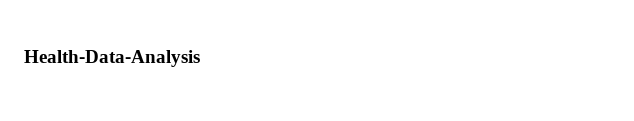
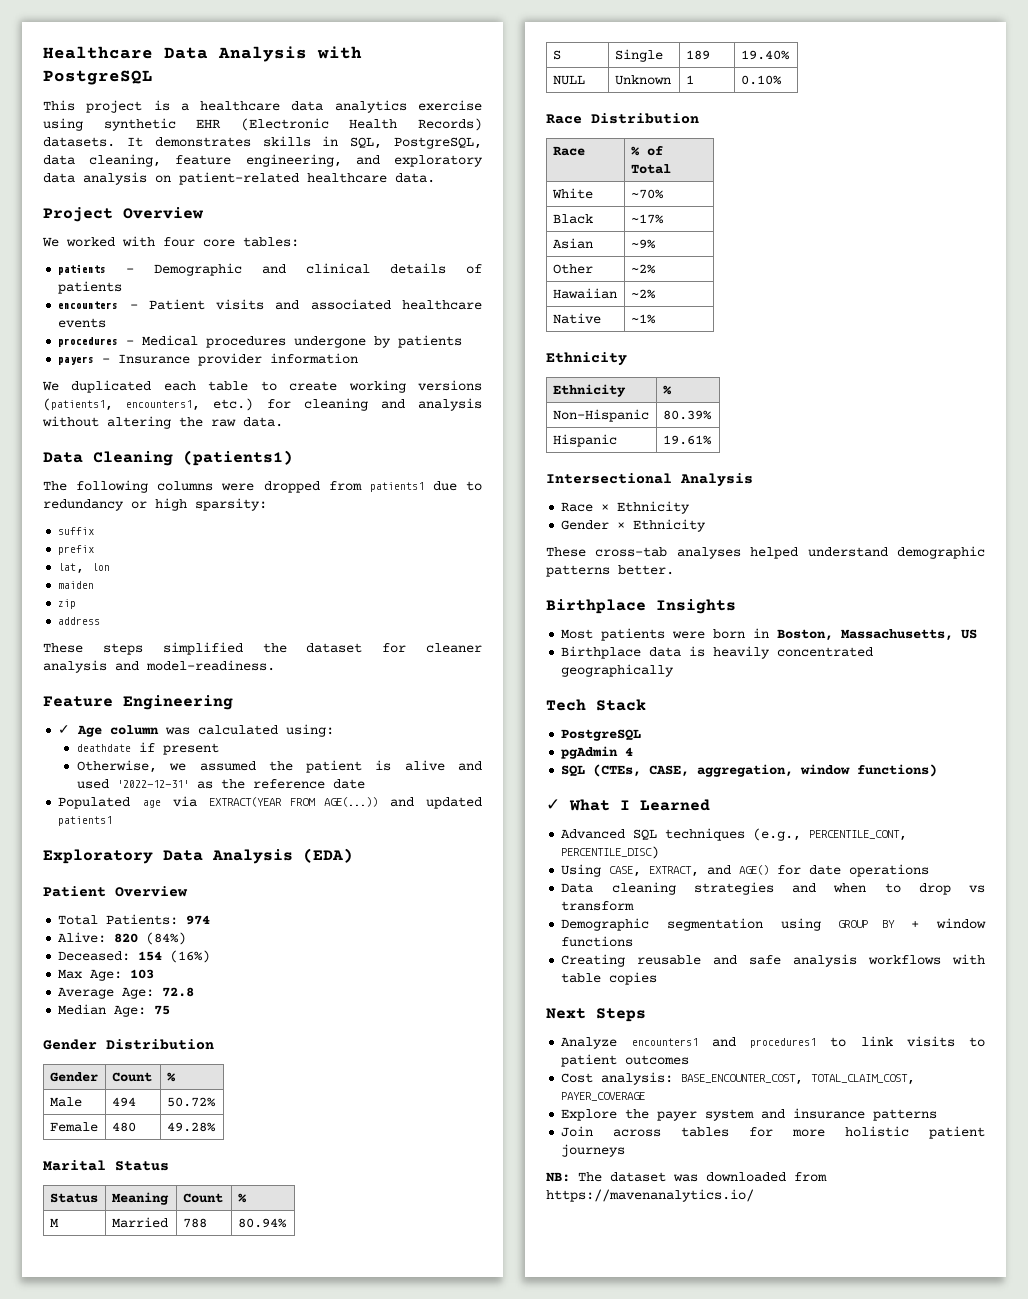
[24,50,200,67] Health-Data-Analysis -> [43,46,362,62] [43,70,153,85] [43,100,482,113] [43,118,482,131] [43,136,482,149] [43,154,483,167] [43,172,435,185] [43,207,204,222] [42,236,299,247] [58,263,482,276] [58,281,123,294] [58,299,482,310] [58,318,107,328] [58,335,463,348] [58,353,359,366] [42,380,482,393] [43,398,483,411] [42,416,283,429] [43,450,293,466] [43,480,482,493] [43,498,267,511] [58,527,95,535] [58,545,95,555] [58,563,111,574] [58,581,95,589] [58,599,77,609] [58,617,101,625] [43,642,482,655] [43,660,275,673] [43,695,233,710] [58,724,335,737] [76,742,219,755] [76,760,483,773] [76,779,365,789] [58,796,482,809] [58,816,113,826] [43,848,353,864] [43,886,188,897] [58,914,211,925] [58,932,187,945] [58,950,211,963] [58,969,155,981] [58,987,195,999] [58,1004,171,1017] [43,1039,214,1050] [49,1072,98,1082] [111,1072,152,1082] [166,1072,176,1082] [49,1097,82,1107] [111,1097,136,1107] [166,1097,216,1107] [49,1122,98,1132] [111,1122,136,1132] [166,1122,216,1132] [43,1160,169,1171] [49,1193,98,1203] [111,1192,169,1205] [182,1193,223,1203] [237,1193,247,1203] [49,1218,59,1227] [111,1217,168,1228] [182,1218,207,1228] [237,1218,287,1228] [552,50,561,60] [614,49,663,62] [685,50,710,60] [740,50,790,60] [552,75,585,85] [614,75,671,85] [685,75,694,84] [740,75,782,85] [546,113,699,124] [552,146,585,156] [630,146,663,156] [630,164,671,174] [551,188,593,199] [630,189,664,199] [552,214,593,224] [630,214,664,224] [552,238,593,249] [630,239,656,249] [552,264,593,274] [630,264,656,274] [552,288,617,299] [630,289,656,299] [552,313,601,324] [630,314,656,324] [546,352,627,366] [552,384,626,397] [662,385,672,395] [552,409,649,422] [662,410,712,420] [552,434,617,447] [662,435,712,445] [546,473,753,487] [561,501,691,514] [561,519,707,532] [546,546,985,559] [546,565,674,577] [546,599,736,614] [561,628,978,641] [561,646,874,659] [561,664,675,677] [546,699,646,711] [561,729,642,741] [561,746,634,759] [561,764,938,777] [546,799,710,811] [561,828,908,841] [561,846,660,859] [561,864,930,877] [561,882,986,895] [561,901,635,911] [561,918,986,931] [561,936,634,947] [561,954,985,967] [561,972,658,985] [546,1008,646,1022] [561,1036,986,1049] [561,1054,690,1067] [561,1072,916,1085] [561,1092,646,1101] [561,1108,938,1121] [561,1126,985,1139] [561,1144,626,1157] [546,1172,827,1182] [546,1189,754,1202] Healthcare Data Analysis with PostgreSQL // This project is a healthcare data analytics exercise using synthetic EHR (Electronic Health Records) datasets. It demonstrates skills in SQL, PostgreSQL, data cleaning, feature engineering, and exploratory data analysis on patient-related healthcare data. // Project Overview // We worked with four core tables: // patients – Demographic and clinical details of patients // encounters – Patient visits and associated healthcare events // procedures – Medical procedures undergone by patients // payers – Insurance provider information // We duplicated each table to create working versions (patients1, encounters1, etc.) for cleaning and analysis without altering the raw data. // Data Cleaning (patients1) // The following columns were dropped from patients1 due to redundancy or high sparsity: // suffix // prefix // lat, lon // maiden // zip // address // These steps simplified the dataset for cleaner analysis and model-readiness. // Feature Engineering // ✓ Age column was calculated using: // deathdate if present // Otherwise, we assumed the patient is alive and used '2022-12-31' as the reference date // Populated age via EXTRACT(YEAR FROM AGE(...)) and updated patients1 // Exploratory Data Analysis (EDA) // Patient Overview // Total Patients: 974 // Alive: 820 (84%) // Deceased: 154 (16%) // Max Age: 103 // Average Age: 72.8 // Median Age: 75 // Gender Distribution // Gender | Count | % // Male | 494 | 50.72% // Female | 480 | 49.28% // Marital Status // Status | Meaning | Count | % // M | Married | 788 | 80.94% // S | Single | 189 | 19.40% // NULL | Unknown | 1 | 0.10% // Race Distribution // Race | % of Total // White | ~70% // Black | ~17% // Asian | ~9% // Other | ~2% // Hawaiian | ~2% // Native | ~1% // Ethnicity // Ethnicity | % // Non-Hispanic | 80.39% // Hispanic | 19.61% // Intersectional Analysis // Race × Ethnicity // Gender × Ethnicity // These cross-tab analyses helped understand demographic patterns better. // Birthplace Insights // Most patients were born in Boston, Massachusetts, US // Birthplace data is heavily concentrated geographically // Tech Stack // PostgreSQL // pgAdmin 4 // SQL (CTEs, CASE, aggregation, window functions) // ✓ What I Learned // Advanced SQL techniques (e.g., PERCENTILE_CONT, PERCENTILE_DISC) // Using CASE, EXTRACT, and AGE() for date operations // Data cleaning strategies and when to drop vs transform // Demographic segmentation using GROUP BY + window functions // Creating reusable and safe analysis workflows with table copies // Next Steps // Analyze encounters1 and procedures1 to link visits to patient outcomes // Cost analysis: BASE_ENCOUNTER_COST, TOTAL_CLAIM_COST, PAYER_COVERAGE // Explore the payer system and insurance patterns // Join across tables for more holistic patient journeys // NB: The dataset was downloaded from https://mavenanalytics.io/

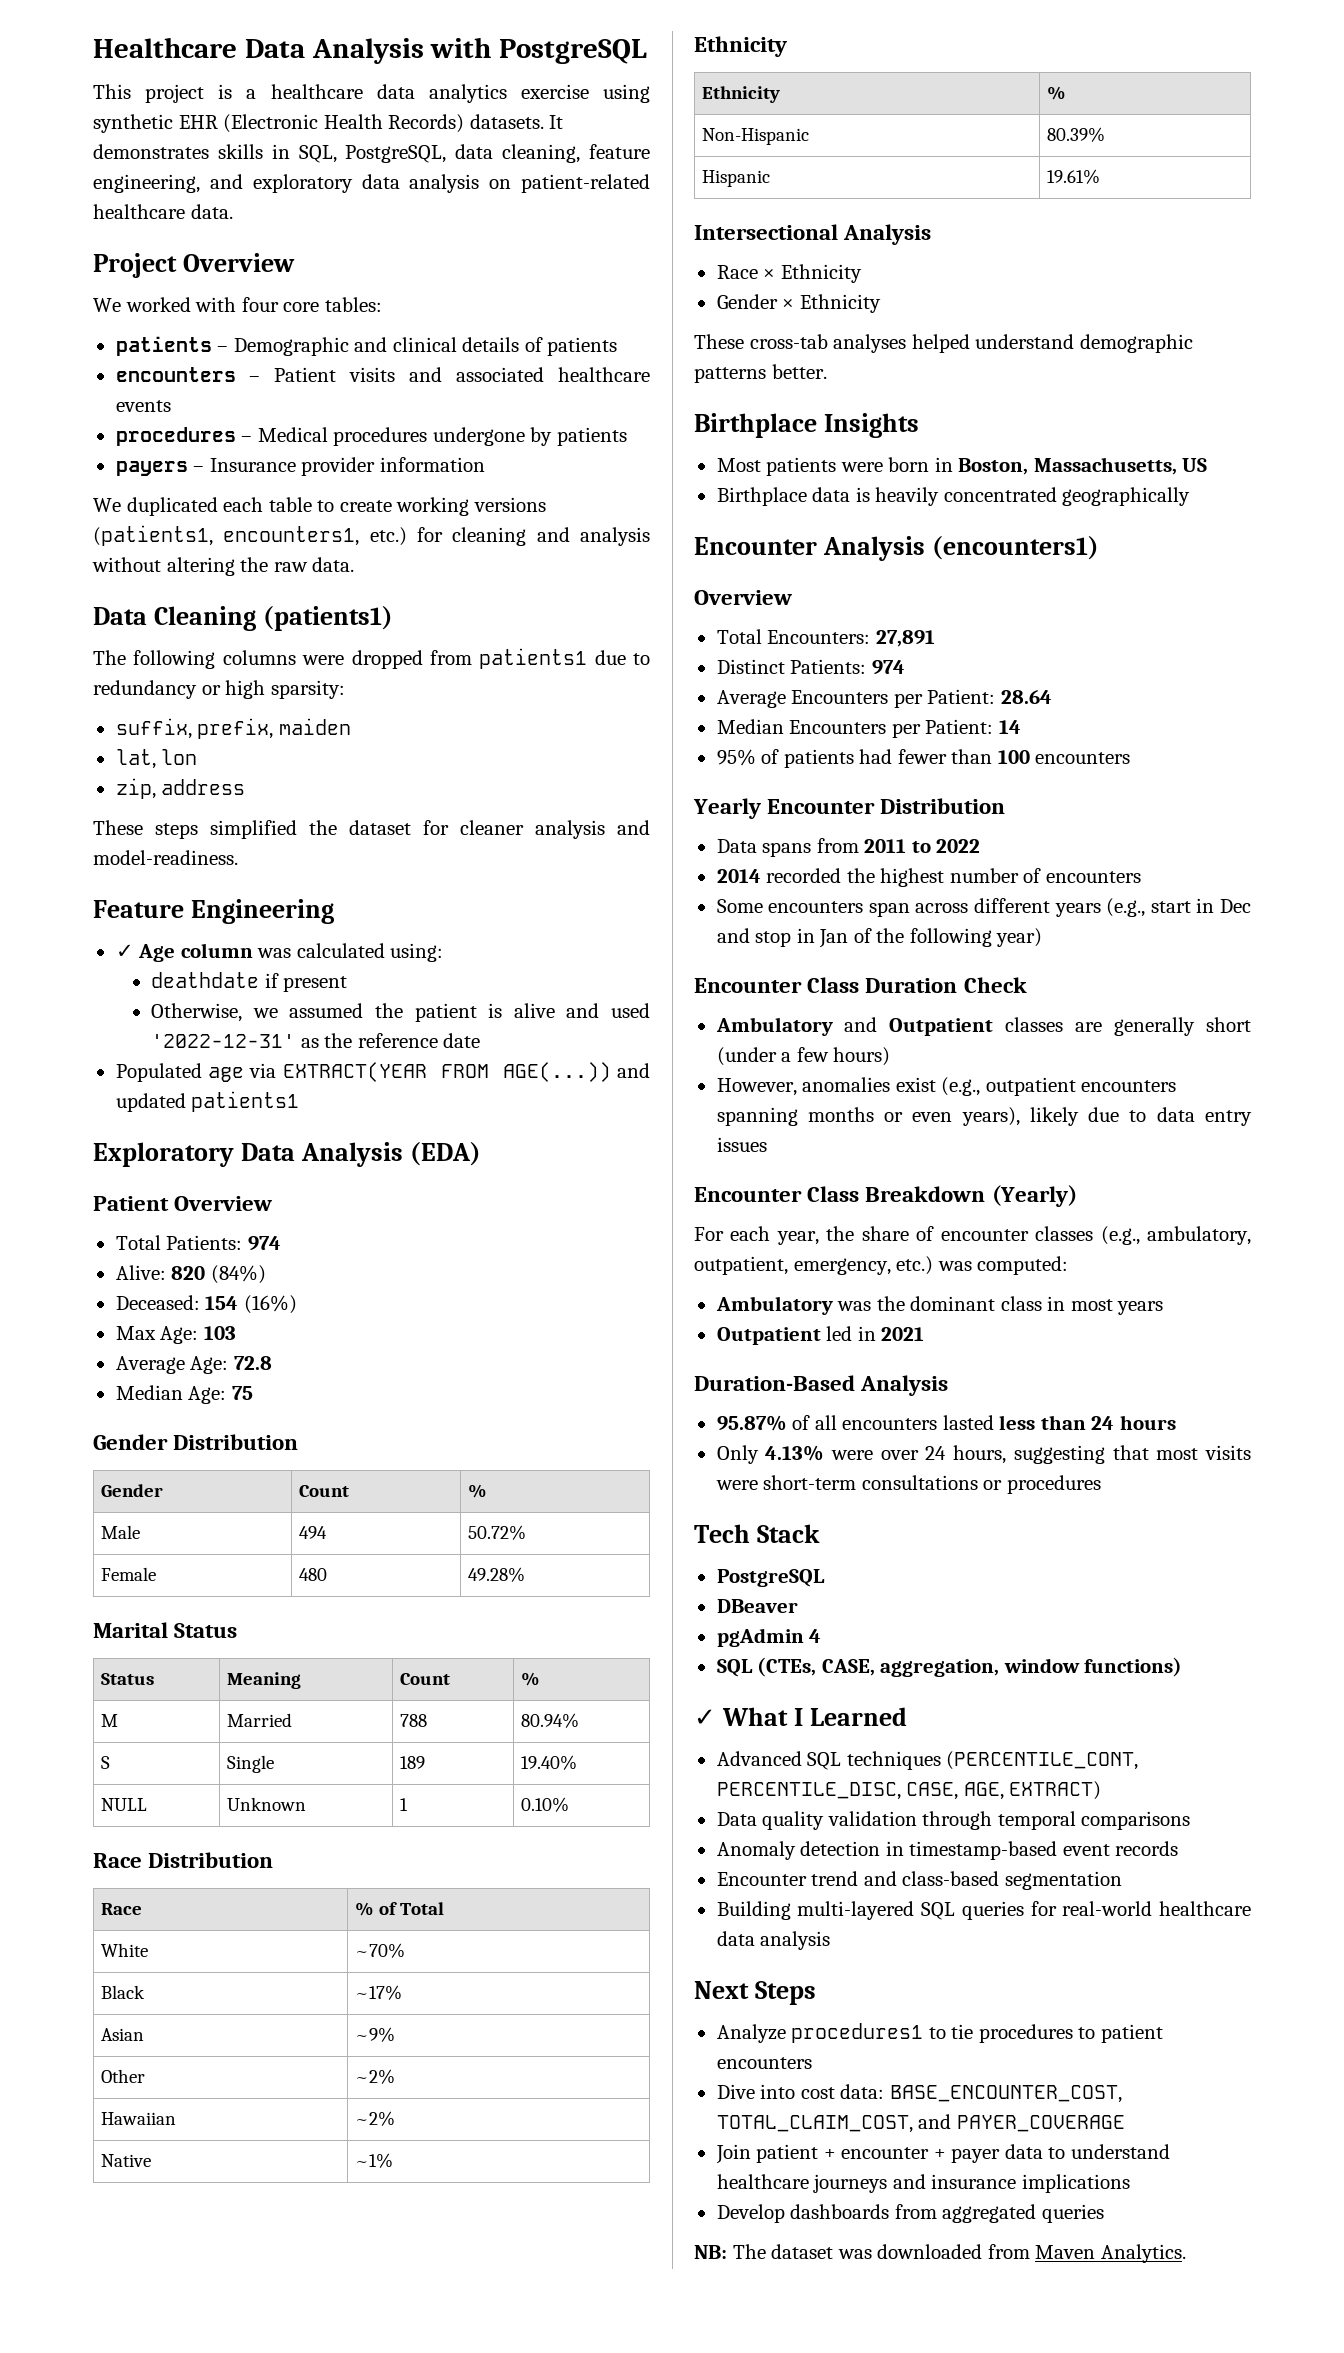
[58,527,95,535] [58,545,95,555] suffix // prefix -> [115,718,351,739] suffix, prefix, maiden
[58,581,95,589] [58,599,77,609] maiden // zip // -> [115,778,156,799] zip,
(675, 670) none -> [694,536,1099,561] [694,590,792,605] [716,629,935,647] [716,659,905,675] [716,689,1052,708] [716,719,1021,738] [716,749,1131,768] [693,798,1006,819] [716,838,981,857] [716,868,1141,887] [716,898,1251,917] [716,928,1043,948] [694,977,1027,993] [715,1017,1251,1036] [716,1047,891,1066] [716,1077,1177,1096] [716,1107,1252,1126] [716,1137,767,1152] [694,1185,1077,1207] [694,1226,1251,1245] [694,1256,1069,1275] [715,1296,1164,1315] [716,1326,925,1345] [694,1375,949,1396] [716,1415,1176,1431] [716,1445,1251,1464] [715,1475,1101,1494] // Encounter Analysis (encounters1) // Overview // Total Encounters: 27,891 // Distinct Patients: 974 // Average Encounters per Patient: 28.64 // Median Encounters per Patient: 14 // 95% of patients had fewer than 100 encounters // Yearly Encounter Distribution // Data spans from 2011 to 2022 // 2014 recorded the highest number of encounters // Some encounters span across different years (e.g., start in Dec and stop in Jan of the following year) // Encounter Class Duration Check // Ambulatory and Outpatient classes are generally short (under a few hours) // However, anomalies exist (e.g., outpatient encounters spanning months or even years), likely due to data entry issues // Encounter Class Breakdown (Yearly) // For each year, the share of encounter classes (e.g., ambulatory, outpatient, emergency, etc.) was computed: // Ambulatory was the dominant class in most years // Outpatient led in 2021 // Duration-Based Analysis // 95.87% of all encounters lasted less than 24 hours // Only 4.13% were over 24 hours, suggesting that most visits were short-term consultations or procedures
(642, 735) none -> [716,1599,798,1613] // DBeaver
[753,828,908,841] [561,846,660,859] [561,864,930,877] [561,882,986,895] [561,901,635,911] [561,918,986,931] [561,936,634,947] [561,954,985,967] [561,972,658,985] [546,1008,646,1022] [561,1036,986,1049] [561,1054,690,1067] [561,1072,674,1085] (e.g., PERCENTILE_CONT, PERCENTILE_DISC) // Using CASE, EXTRACT, and AGE() for date operations // Data cleaning strategies and when to drop vs transform // Demographic segmentation using GROUP BY + window functions // Creating reusable and safe analysis workflows with table copies // Next Steps // Analyze encounters1 and procedures1 to link visits to patient outcomes // Cost analysis: -> [946,1751,1139,1770] [716,1781,1102,1800] [716,1811,1191,1830] [716,1841,1179,1860] [716,1871,1122,1890] [716,1901,1251,1920] [716,1931,831,1950] [694,1981,816,2005] [716,2023,1163,2043] [716,2057,812,2069] [716,2084,885,2099] (PERCENTILE_CONT, PERCENTILE_DISC, CASE, AGE, EXTRACT) // Data quality validation through temporal comparisons // Anomaly detection in timestamp-based event records // Encounter trend and class-based segmentation // Building multi-layered SQL queries for real-world healthcare data analysis // Next Steps // Analyze procedures1 to tie procedures to patient encounters // Dive into cost data:
(916, 1079) none -> [918,2114,952,2129] and
[561,1108,938,1121] [561,1126,985,1139] [561,1144,626,1157] Explore the payer system and insurance patterns // Join across tables for more holistic patient journeys -> [715,2144,1170,2164] [716,2174,1130,2193] [716,2204,1104,2223] Join patient + encounter + payer data to understand healthcare journeys and insurance implications // Develop dashboards from aggregated queries
[546,1189,754,1202] https://mavenanalytics.io/ -> [1035,2244,1186,2263] Maven Analytics.

